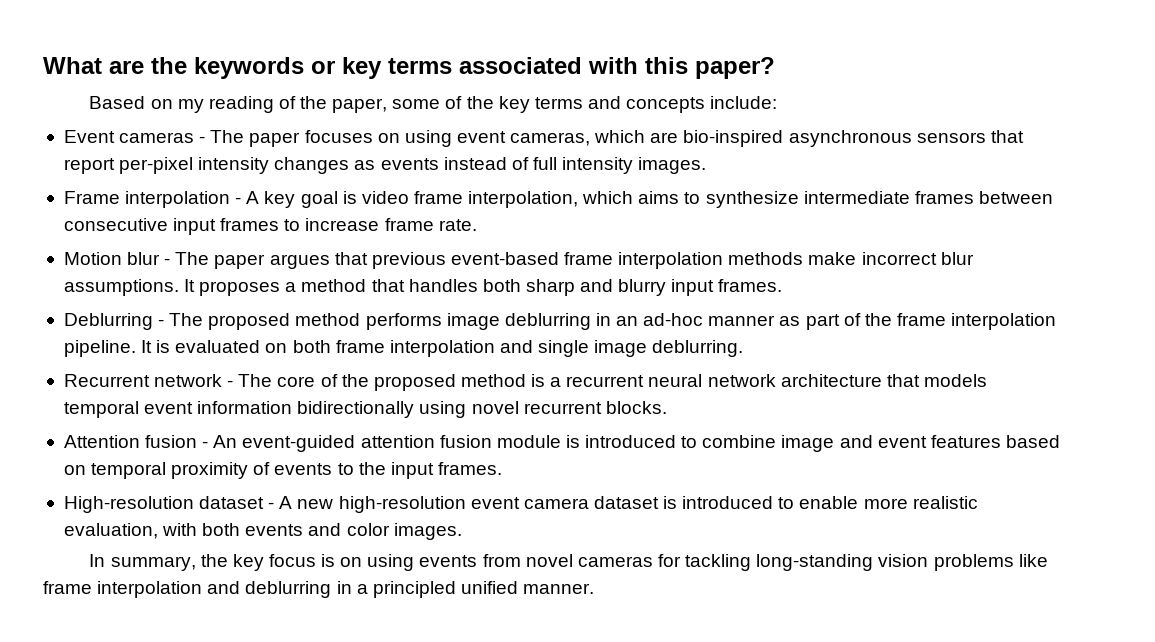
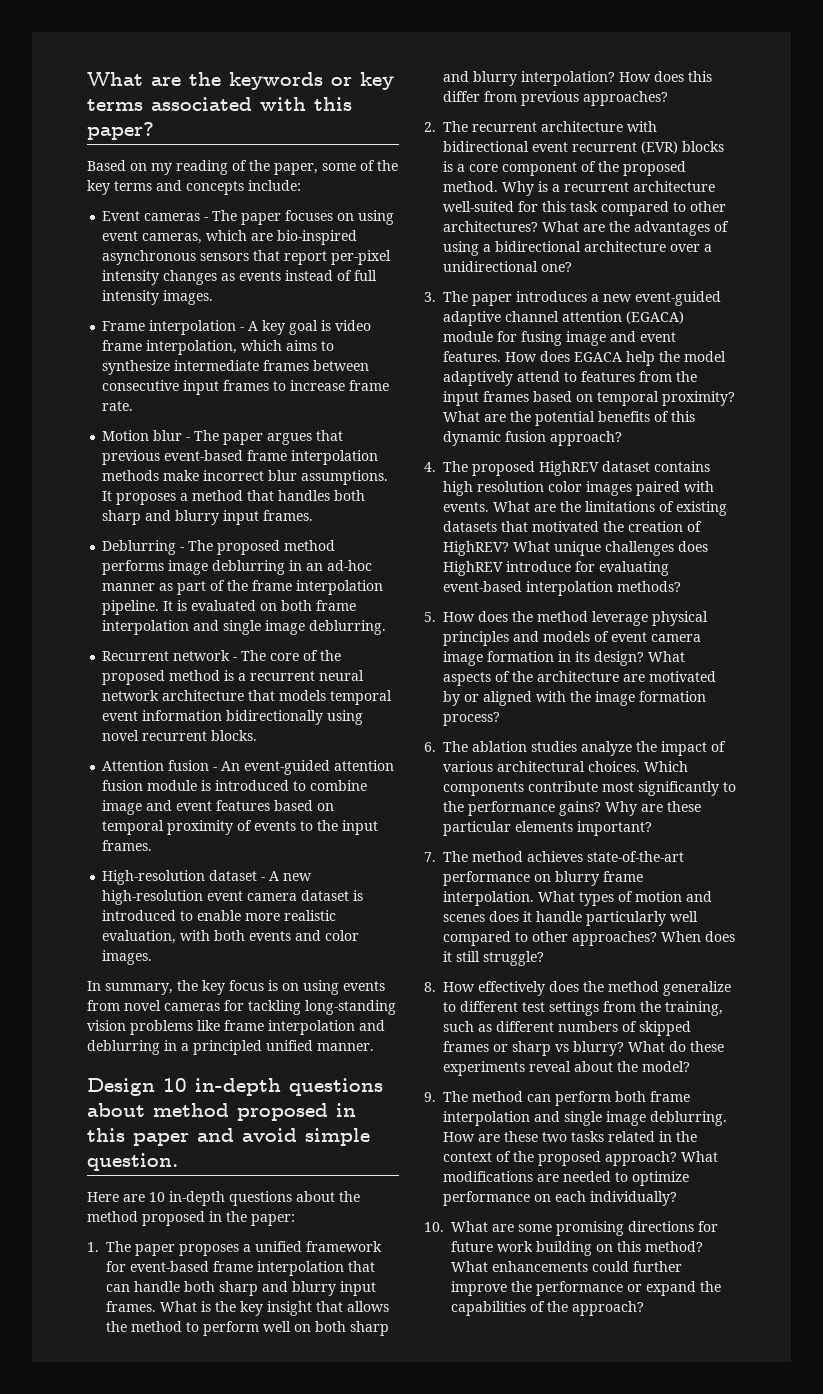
(595, 588) none -> [87,1078,383,1096] [87,1103,356,1121] [87,1128,370,1146] [87,1153,178,1171] [87,1191,360,1206] [87,1211,295,1226] [87,1241,382,1256] [106,1261,375,1276] [106,1281,376,1296] [106,1301,389,1316] [106,1321,389,1336] [443,71,712,86] [443,91,668,106] [424,121,657,132] [443,141,724,154] [443,161,686,176] [443,181,715,196] [443,201,726,216] [443,221,729,236] [443,241,712,256] [443,261,572,272] [424,291,721,306] [443,311,684,326] [443,331,676,346] [443,351,726,366] [443,371,697,386] [443,391,735,406] [443,411,695,426] [443,431,622,446] [424,461,710,476] [443,481,714,496] [443,501,727,516] [443,521,702,532] [443,541,708,556] [443,561,669,576] [443,581,681,596] [424,611,708,626] [443,631,701,646] [443,651,685,666] [443,671,716,686] [443,691,706,706] [443,712,500,726] [424,741,726,756] [443,761,688,772] [443,781,736,796] [443,801,701,816] [443,821,652,836] [424,851,684,862] [443,871,643,886] [443,891,712,906] [443,911,698,926] [443,931,735,946] [443,951,544,966] [424,981,731,996] [443,1001,723,1016] [443,1021,691,1036] [443,1041,724,1056] [443,1061,690,1076] [424,1091,690,1106] [443,1111,727,1126] [443,1131,697,1142] [443,1151,718,1166] [443,1171,689,1186] [443,1191,677,1206] [424,1221,718,1236] [451,1241,703,1256] [451,1261,682,1272] [451,1281,721,1296] [451,1301,644,1316] // Design 10 in-depth questions about method proposed in this paper and avoid simple question. // Here are 10 in-depth questions about the method proposed in the paper: // 1. The paper proposes a unified framework for event-based frame interpolation that can handle both sharp and blurry input frames. What is the key insight that allows the method to perform well on both sharp and blurry interpolation? How does this differ from previous approaches? // 2. The recurrent architecture with bidirectional event recurrent (EVR) blocks is a core component of the proposed method. Why is a recurrent architecture well-suited for this task compared to other architectures? What are the advantages of using a bidirectional architecture over a unidirectional one? // 3. The paper introduces a new event-guided adaptive channel attention (EGACA) module for fusing image and event features. How does EGACA help the model adaptively attend to features from the input frames based on temporal proximity? What are the potential benefits of this dynamic fusion approach? // 4. The proposed HighREV dataset contains high resolution color images paired with events. What are the limitations of existing datasets that motivated the creation of HighREV? What unique challenges does HighREV introduce for evaluating event-based interpolation methods? // 5. How does the method leverage physical principles and models of event camera image formation in its design? What aspects of the architecture are motivated by or aligned with the image formation process? // 6. The ablation studies analyze the impact of various architectural choices. Which components contribute most significantly to the performance gains? Why are these particular elements important? // 7. The method achieves state-of-the-art performance on blurry frame interpolation. What types of motion and scenes does it handle particularly well compared to other approaches? When does it still struggle? // 8. How effectively does the method generalize to different test settings from the training, such as different numbers of skipped frames or sharp vs blurry? What do these experiments reveal about the model? // 9. The method can perform both frame interpolation and single image deblurring. How are these two tasks related in the context of the proposed approach? What modifications are needed to optimize performance on each individually? // 10. What are some promising directions for future work building on this method? What enhancements could further improve the performance or expand the capabilities of the approach?

